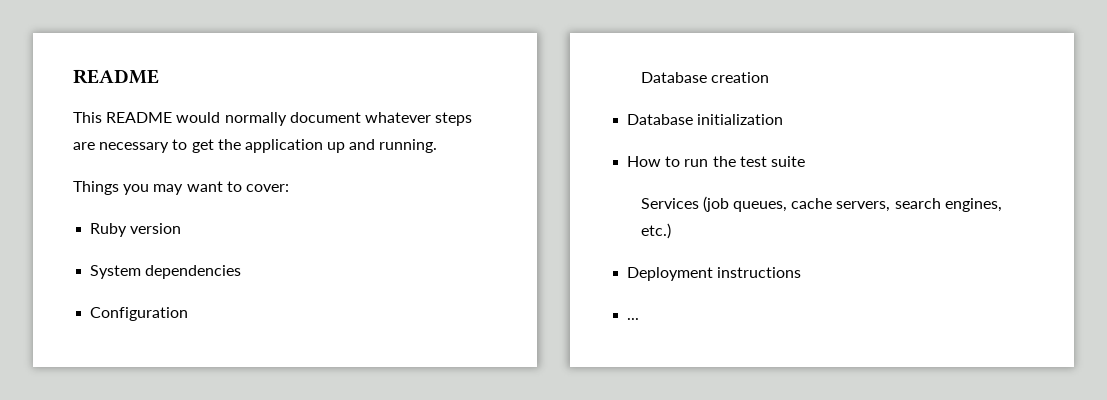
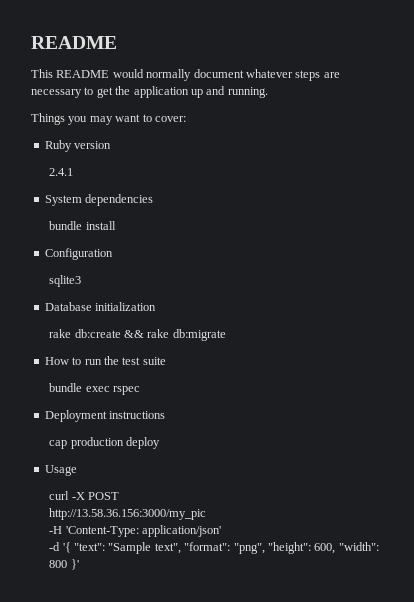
(182, 228) none -> [49,168,74,176] // 2.4.1
(242, 272) none -> [49,221,116,230] // bundle install
[640,72,769,83] Database creation -> [49,275,82,287] sqlite3
(784, 119) none -> [49,329,226,341] // rake db:create && rake db:migrate
[640,196,1002,212] [640,223,671,239] [627,267,802,281] [627,318,640,320] Services (job queues, cache servers, search engines, etc.) // Deployment instructions // ... -> [49,383,141,395] [44,410,166,422] [49,437,161,449] [44,465,77,476] [49,491,120,500] [49,508,207,520] [49,525,222,537] [49,542,379,554] [49,559,79,570] bundle exec rspec // Deployment instructions // cap production deploy // Usage // curl -X POST // http://13.58.36.156:3000/my_pic // -H 'Content-Type: application/json' // -d '{ "text": "Sample text", "format": "png", "height": 600, "width": 800 }'

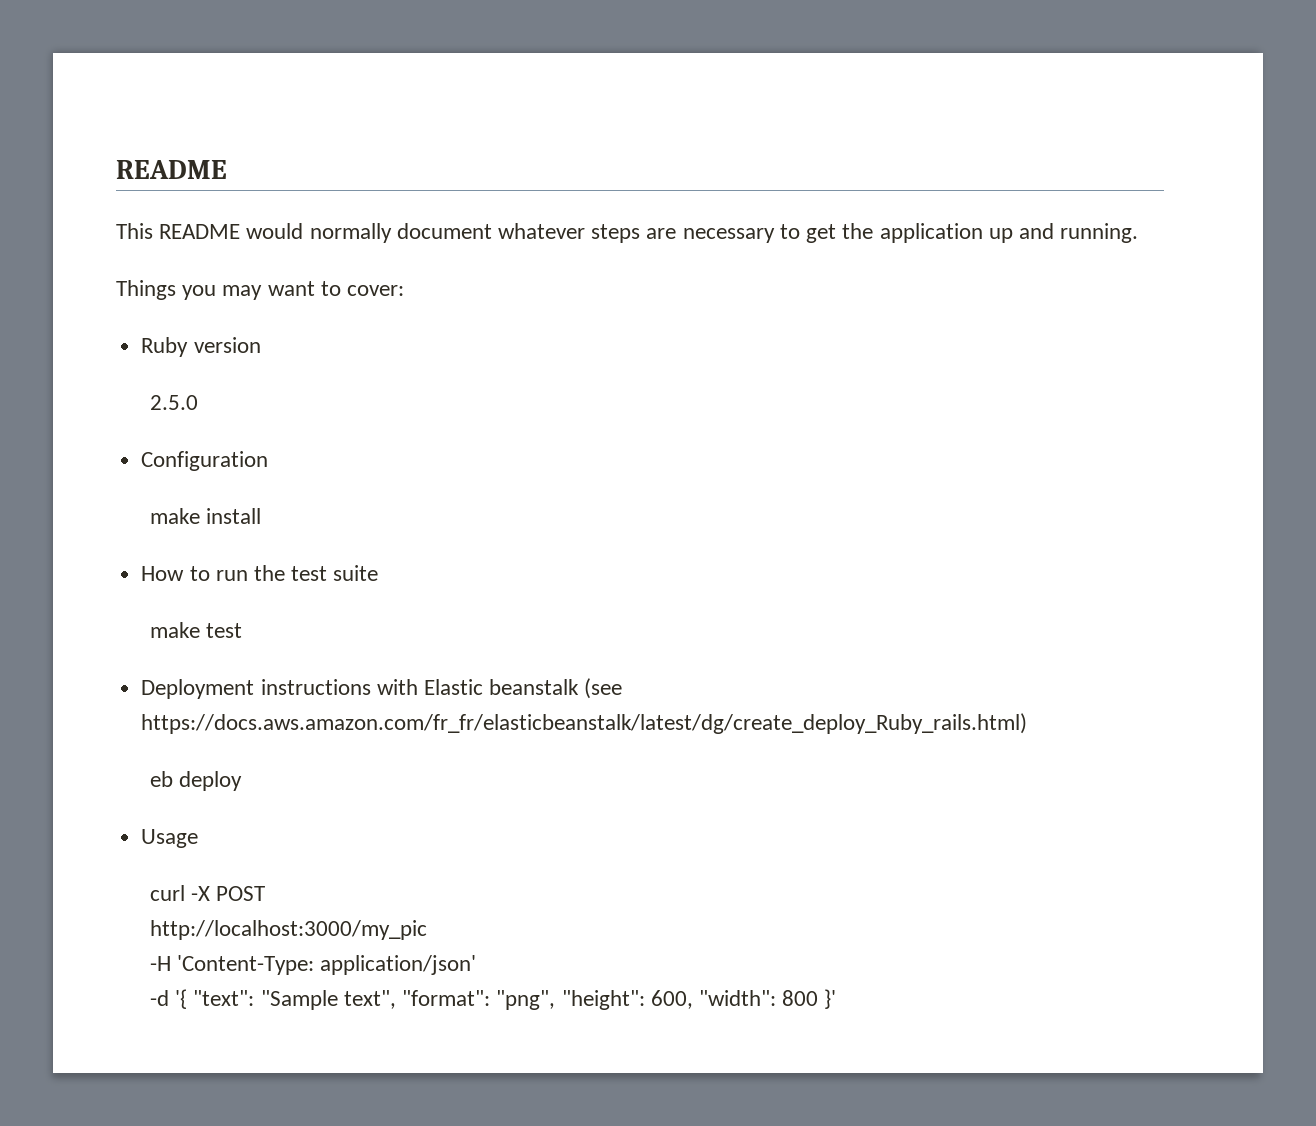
[49,168,74,176] [44,194,154,206] [49,221,116,230] [44,248,113,260] [49,275,82,287] [44,302,157,311] [49,329,226,341] 2.4.1 // System dependencies // bundle install // Configuration // sqlite3 // Database initialization // rake db:create && rake db:migrate -> [150,395,199,410] [141,451,269,471] [150,508,262,524] 2.5.0 // Configuration // make install
[49,383,141,395] bundle exec rspec -> [150,622,243,638] make test
[49,437,124,449] // cap production -> [376,678,623,699] [141,713,1028,734] [150,771,174,787] with Elastic beanstalk (see https://docs.aws.amazon.com/fr_fr/elasticbeanstalk/latest/dg/create_deploy_Ruby_rails.html) // eb
[49,508,207,520] http://13.58.36.156:3000/my_pic -> [150,920,428,940] http://localhost:3000/my_pic

